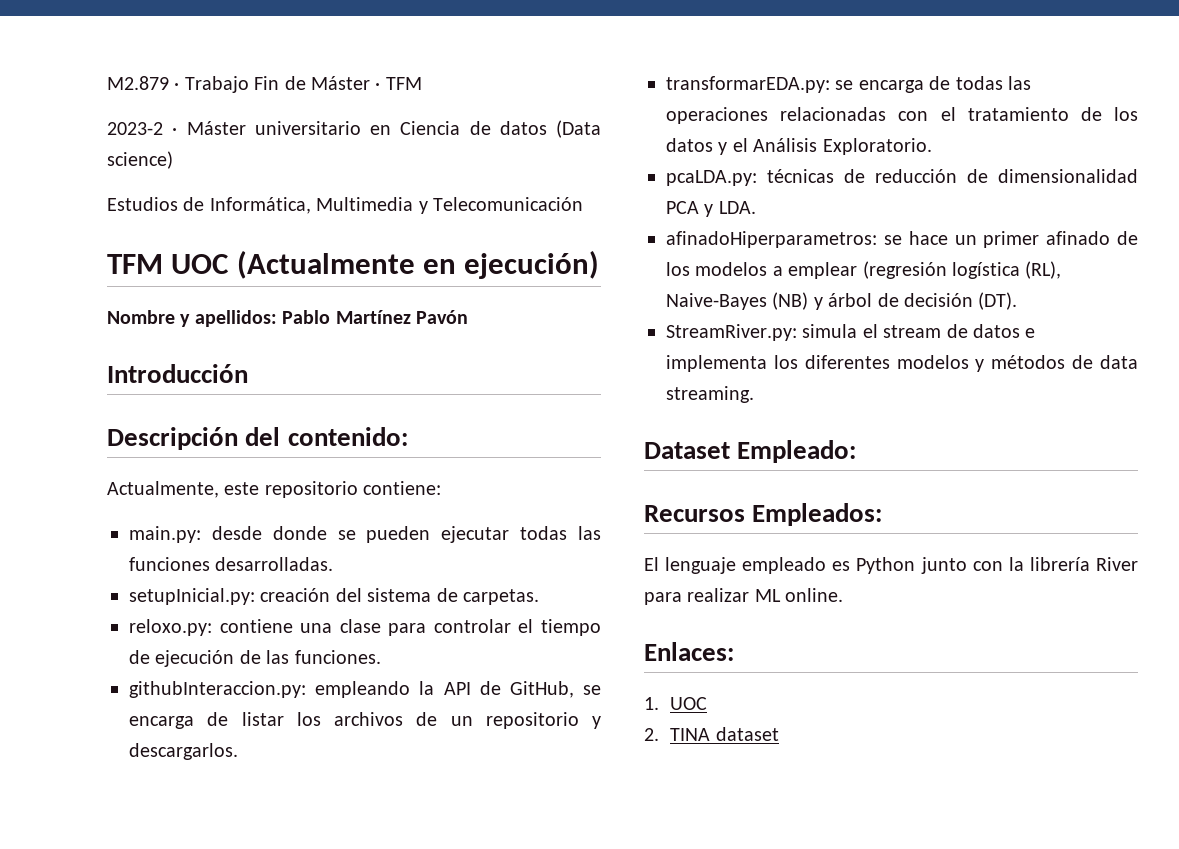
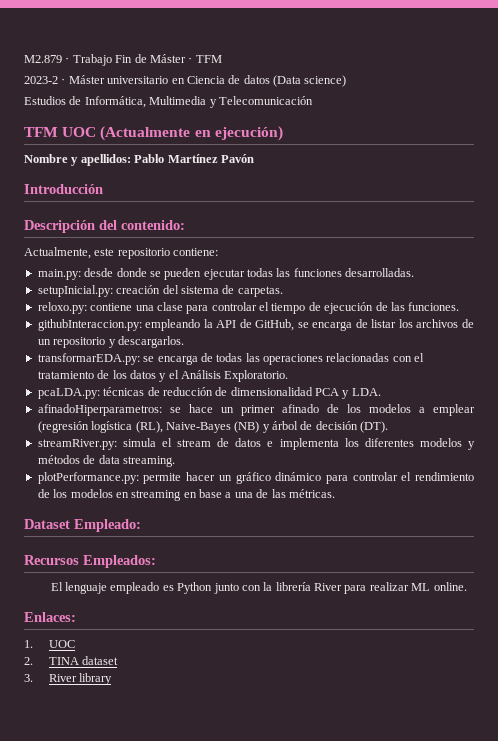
[666,324,797,341] StreamRiver.py: -> [37,439,117,450] streamRiver.py:
(754, 394) none -> [37,472,475,484] [37,489,335,501] // plotPerformance.py: permite hacer un gráfico dinámico para controlar el rendimiento de los modelos en streaming en base a una de las métricas.
(779, 734) none -> [24,673,113,685] // 3. River library

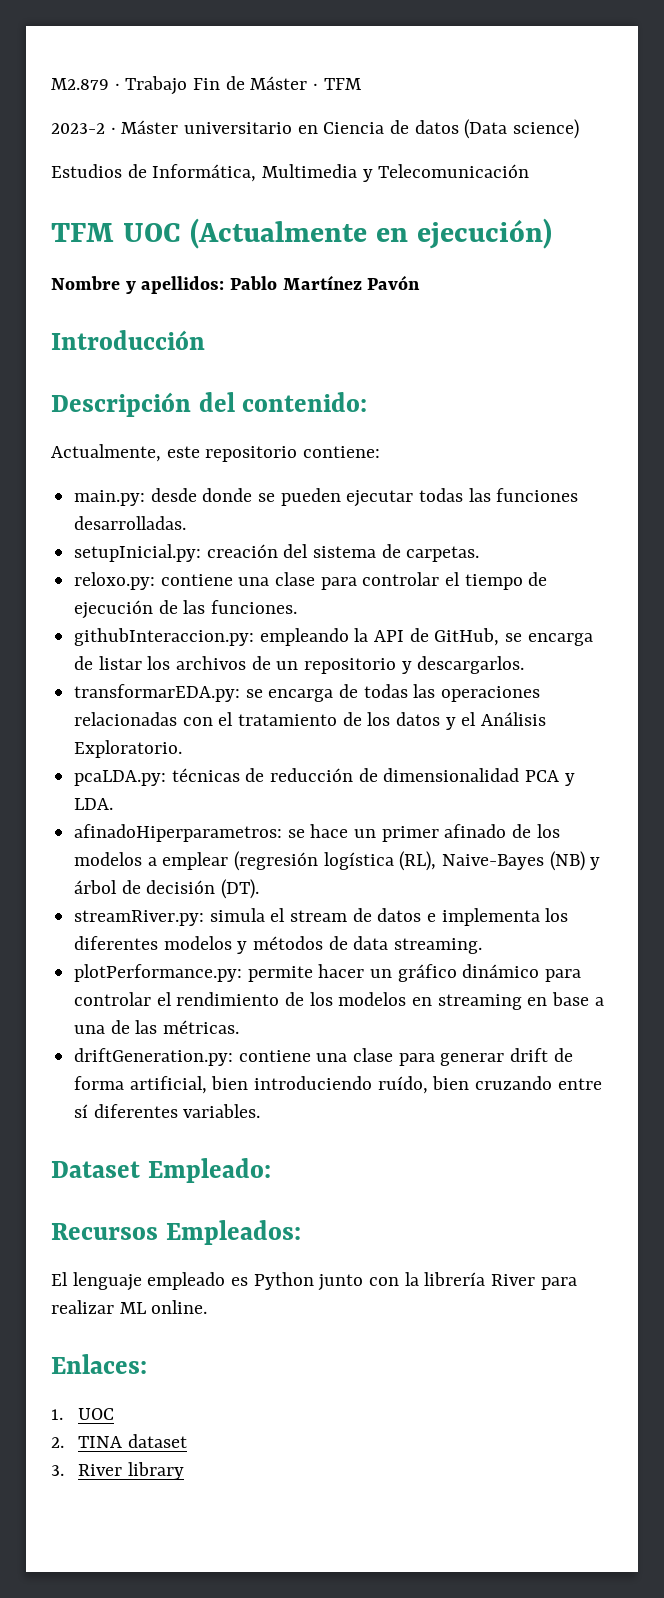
(335, 493) none -> [74,1048,573,1066] [74,1076,602,1094] [74,1104,261,1118] // driftGeneration.py: contiene una clase para generar drift de forma artificial, bien introduciendo ruído, bien cruzando entre sí diferentes variables.

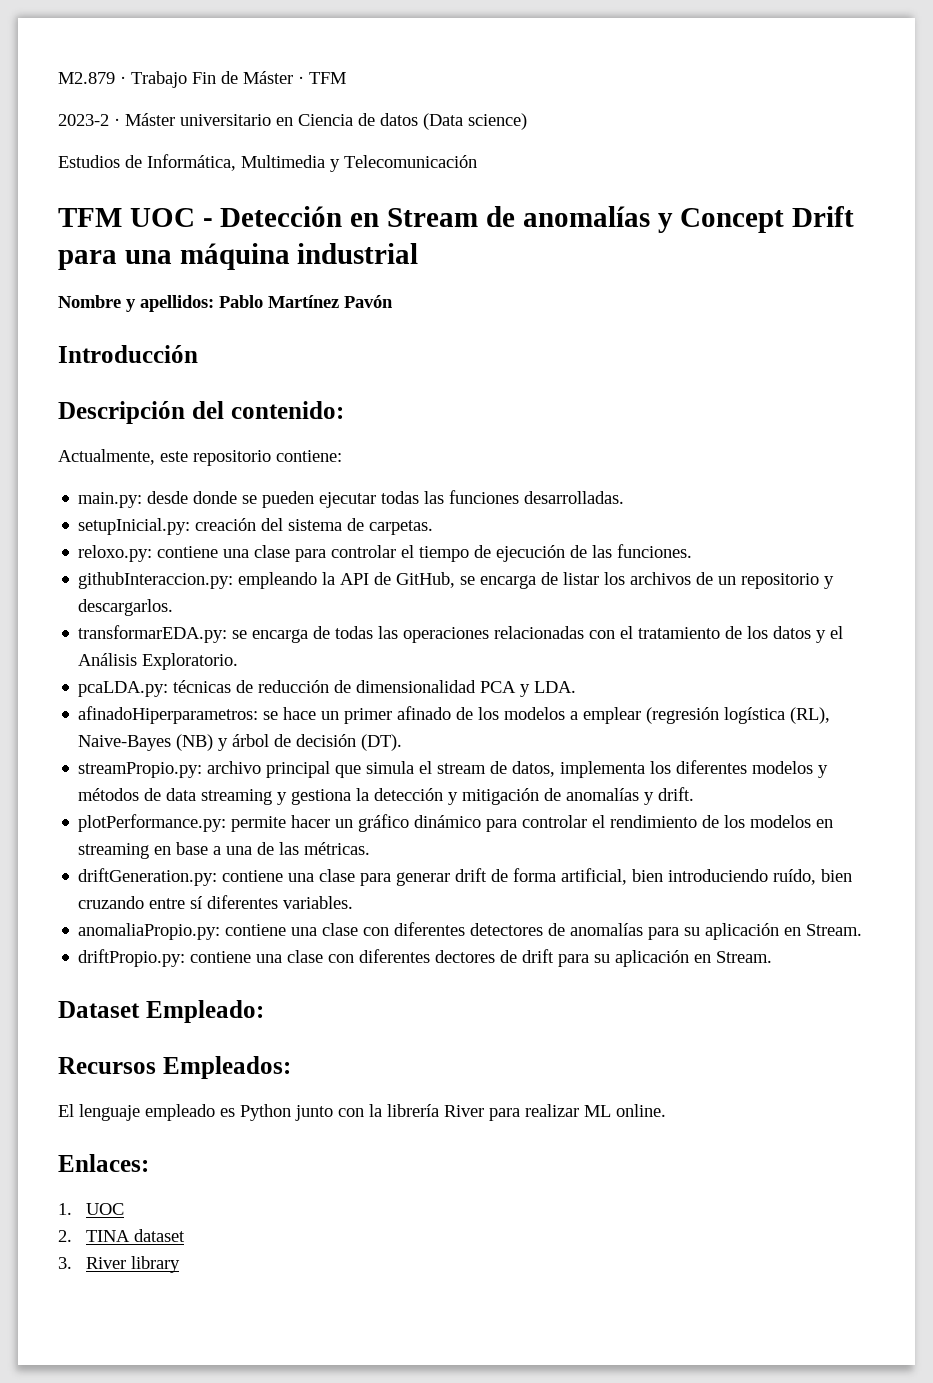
[189,218,552,249] (Actualmente en ejecución) -> [202,206,855,233] [58,243,419,270] - Detección en Stream de anomalías y Concept Drift para una máquina industrial
[74,910,205,926] streamRiver.py: -> [78,761,362,778] streamPropio.py: archivo principal que
[377,908,437,922] datos e -> [512,761,556,777] datos,
[394,938,483,954] streaming. -> [201,787,695,805] streaming y gestiona la detección y mitigación de anomalías y drift.
(261, 1111) none -> [78,922,863,940] [78,949,773,967] // anomaliaPropio.py: contiene una clase con diferentes detectores de anomalías para su aplicación en Stream. // driftPropio.py: contiene una clase con diferentes dectores de drift para su aplicación en Stream.

